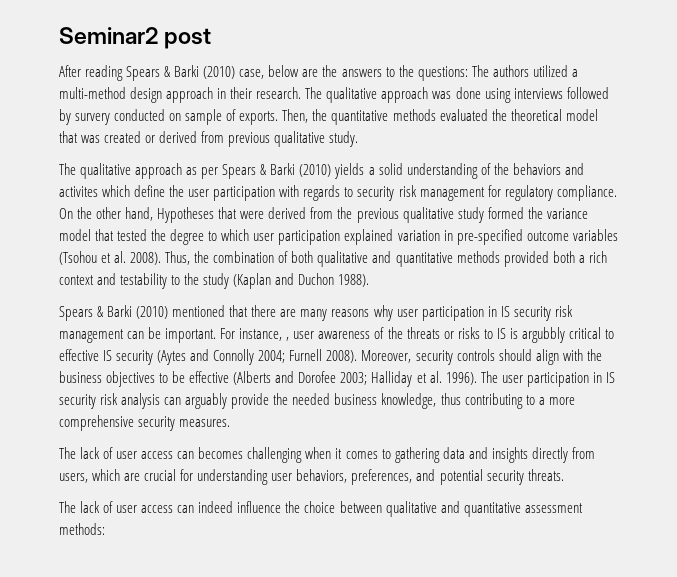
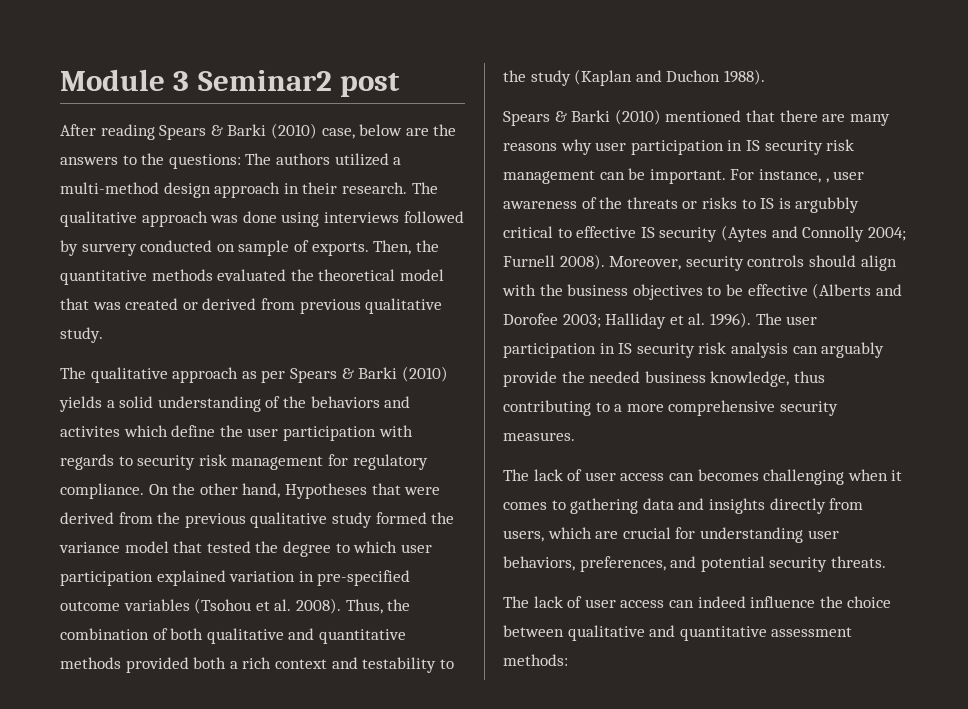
(59, 35) none -> [60,69,190,91] Module 3

